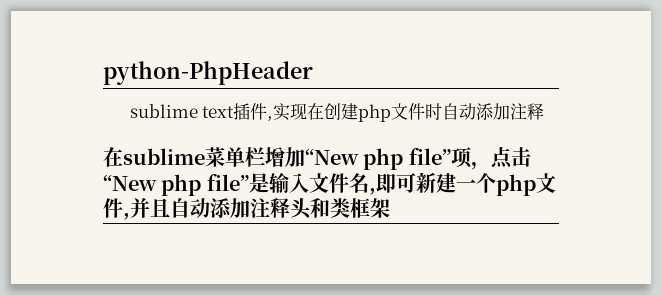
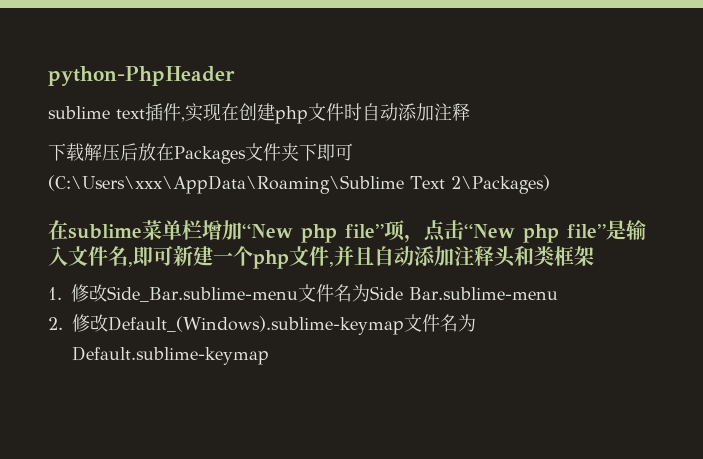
(545, 111) none -> [48,143,353,164] [48,175,550,194] // 下载解压后放在Packages文件夹下即可(C:\Users\xxx\AppData\Roaming\Sublime Text 2\Packages)
(390, 208) none -> [48,284,558,302] [48,314,476,335] [72,346,269,365] // 1.修改Side_Bar.sublime-menu文件名为Side Bar.sublime-menu // 2.修改Default_(Windows).sublime-keymap文件名为Default.sublime-keymap

